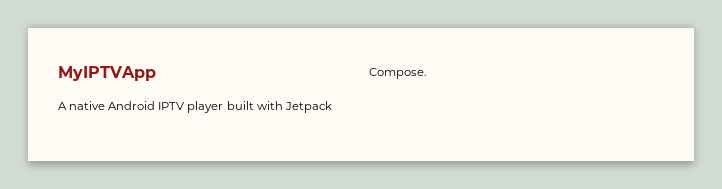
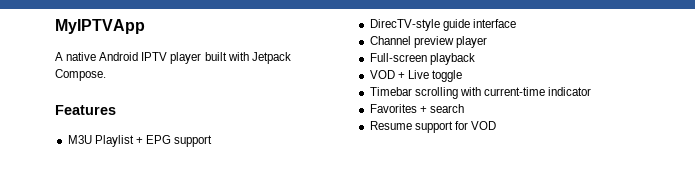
(426, 73) none -> [55,105,116,115] [67,135,213,147] [369,19,516,31] [369,36,487,48] [369,53,475,65] [369,70,462,82] [369,87,592,99] [369,104,464,113] [369,121,496,133] // Features // M3U Playlist + EPG support // DirecTV-style guide interface // Channel preview player // Full-screen playback // VOD + Live toggle // Timebar scrolling with current-time indicator // Favorites + search // Resume support for VOD

